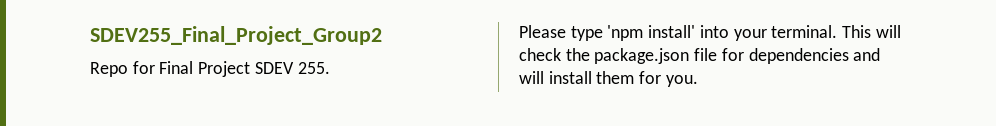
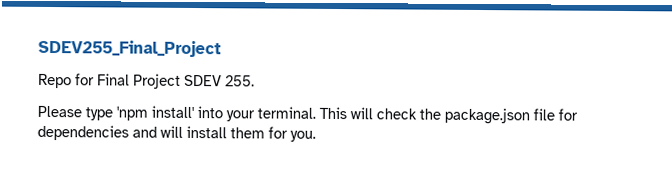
[90,26,382,45] SDEV255_Final_Project_Group2 -> [38,39,222,58] SDEV255_Final_Project

